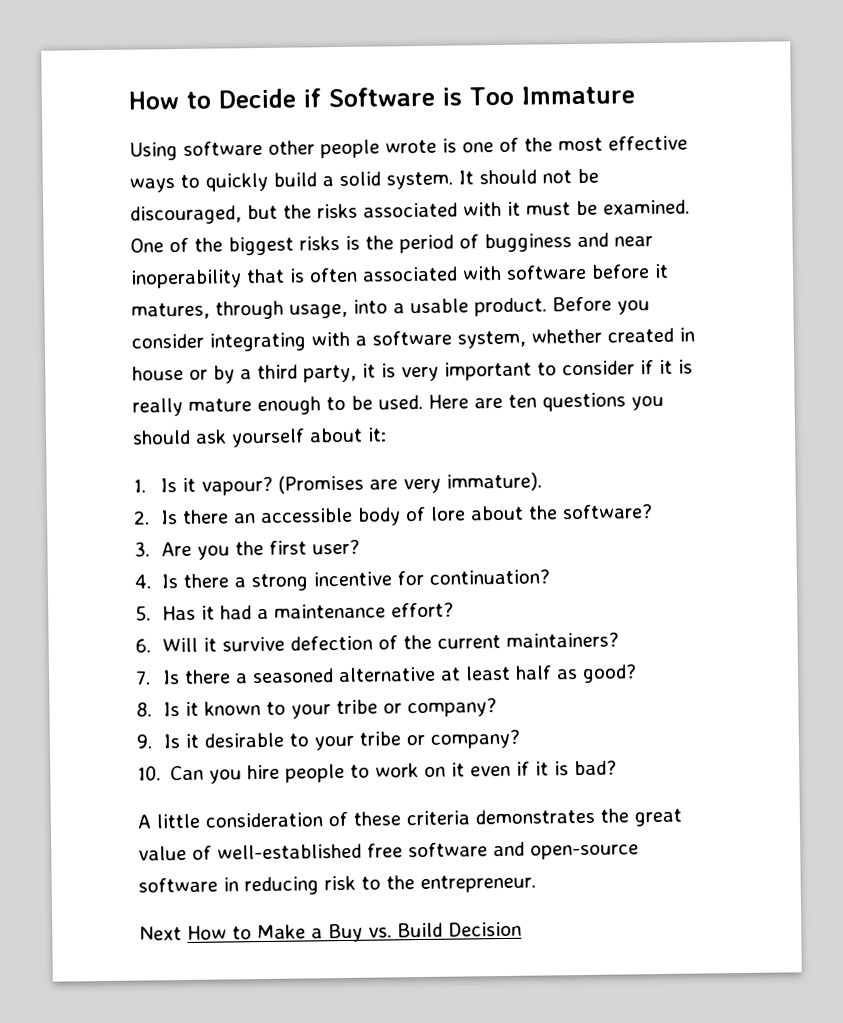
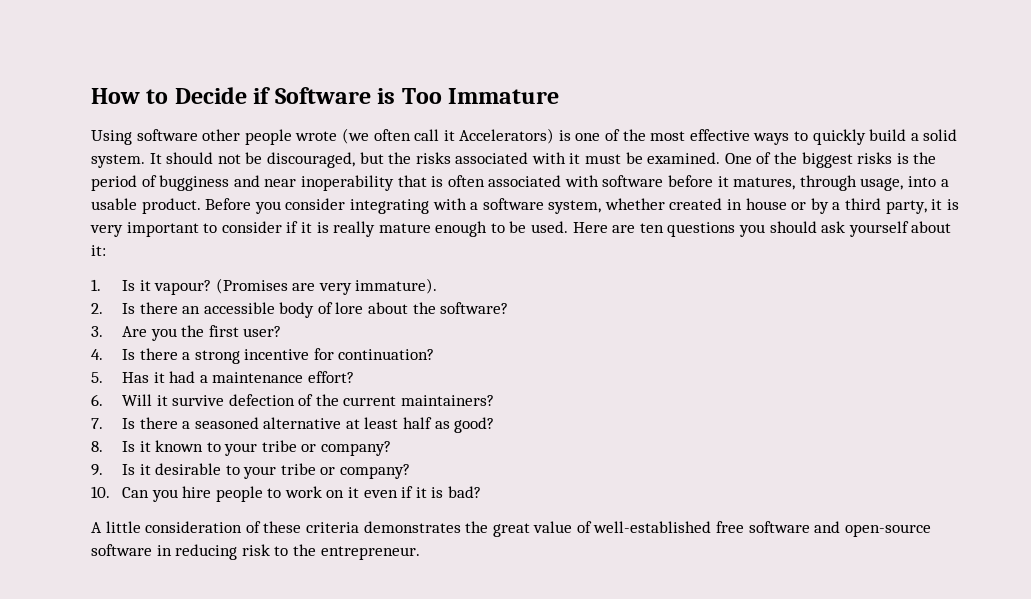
(437, 146) none -> [341,128,555,144] (we often call it Accelerators)
[139,921,522,943] // Next How to Make a Buy vs. Build Decision -> (420, 553) none

